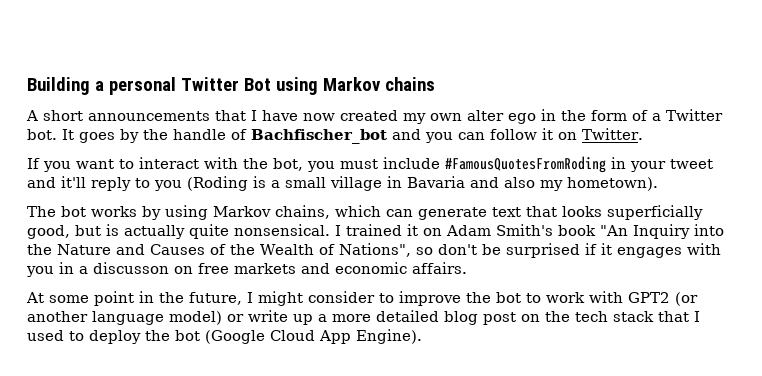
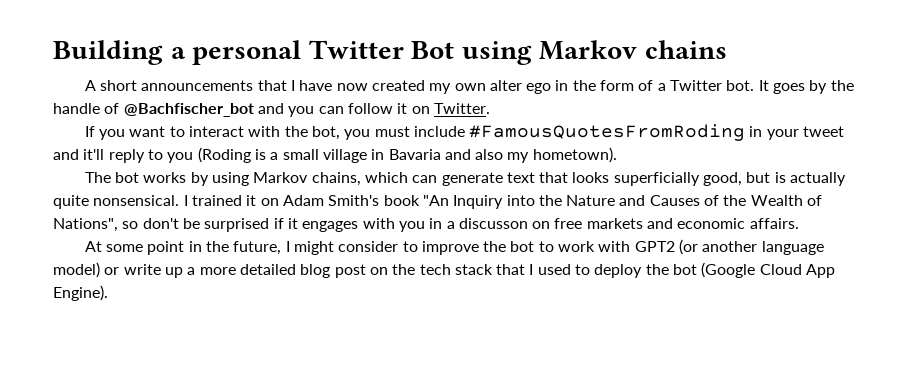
[251,129,387,144] Bachfischer_bot -> [123,103,254,117] @Bachfischer_bot

